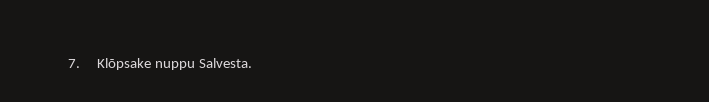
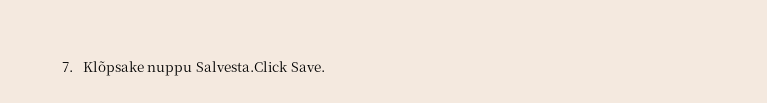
[198,58,252,68] Salvesta. -> [195,61,325,72] Salvesta.Click Save.

